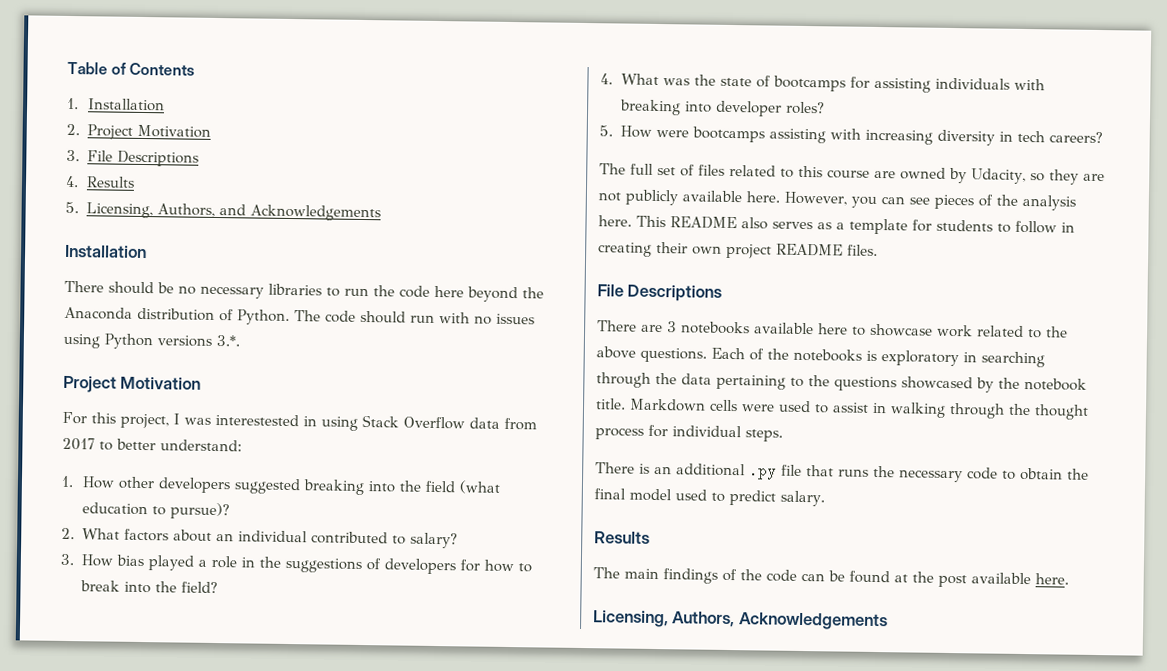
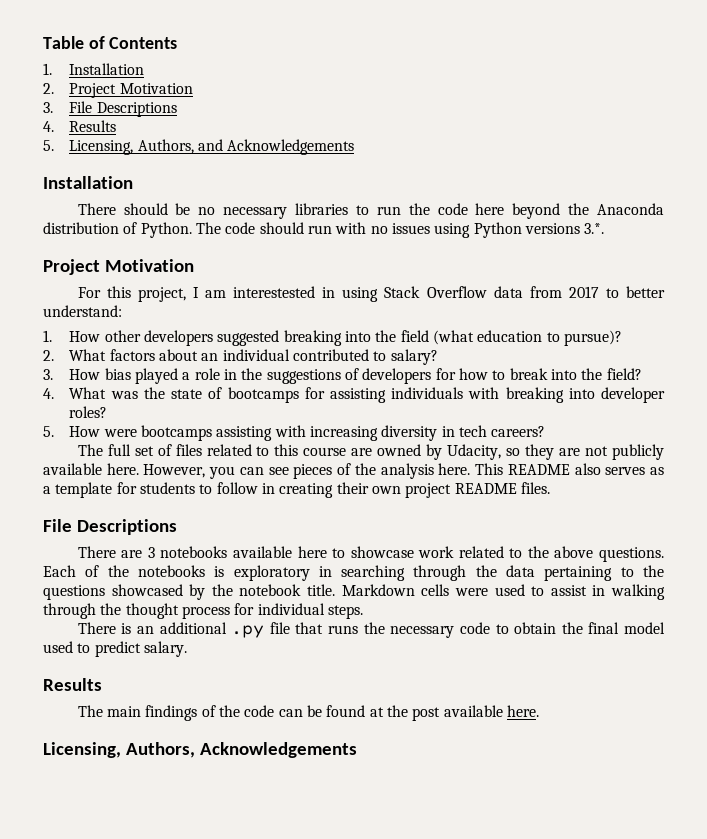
[184,417,211,425] was -> [205,290,227,298] am

